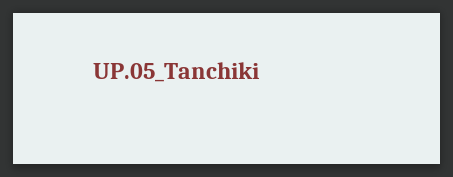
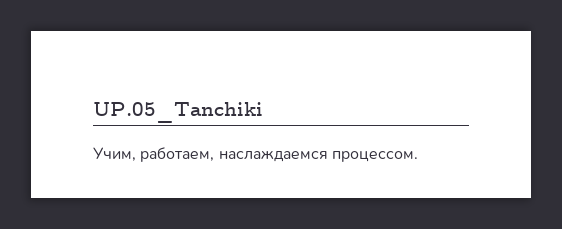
(260, 72) none -> [93,147,418,162] // Учим, работаем, наслаждаемся процессом.

